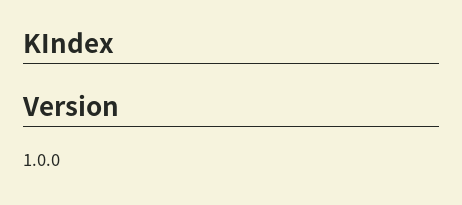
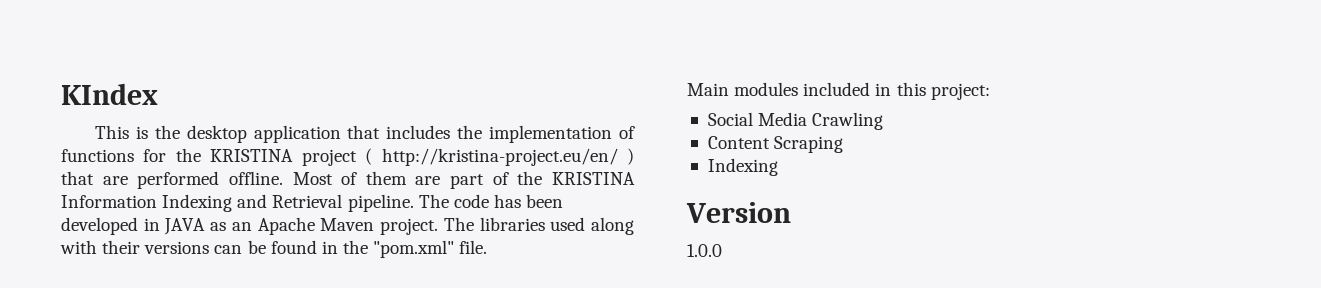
(114, 42) none -> [95,125,635,143] [61,148,635,166] [61,171,635,189] [61,194,564,212] [61,217,634,235] [60,240,488,258] [687,82,990,100] [707,112,884,130] [707,136,844,153] [707,158,778,176] // This is the desktop application that includes the implementation of functions for the KRISTINA project ( http://kristina-project.eu/en/ ) that are performed offline. Most of them are part of the KRISTINA Information Indexing and Retrieval pipeline. The code has been developed in JAVA as an Apache Maven project. The libraries used along with their versions can be found in the "pom.xml" file. // Main modules included in this project: // Social Media Crawling // Content Scraping // Indexing

